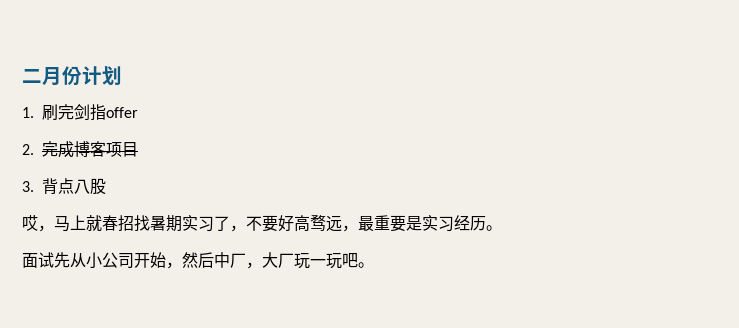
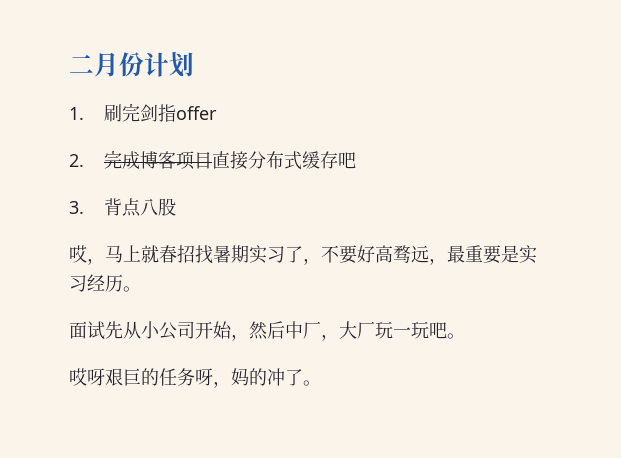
(139, 149) none -> [211,151,356,170] 直接分布式缓存吧
(374, 265) none -> [69,368,321,388] // 哎呀艰巨的任务呀，妈的冲了。

